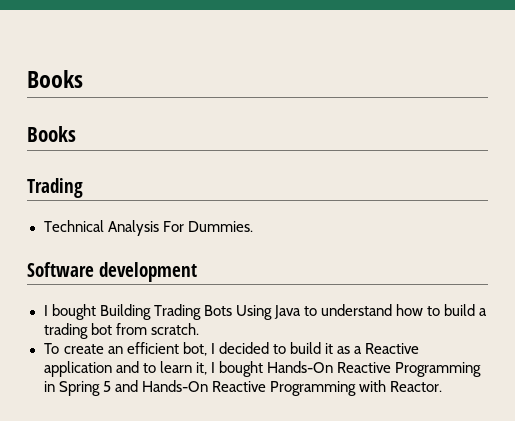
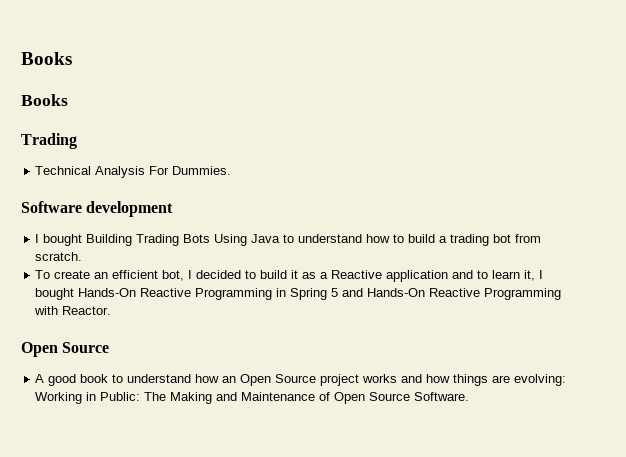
(442, 386) none -> [21,342,110,357] [35,374,567,386] [35,392,470,404] // Open Source // A good book to understand how an Open Source project works and how things are evolving: Working in Public: The Making and Maintenance of Open Source Software.

